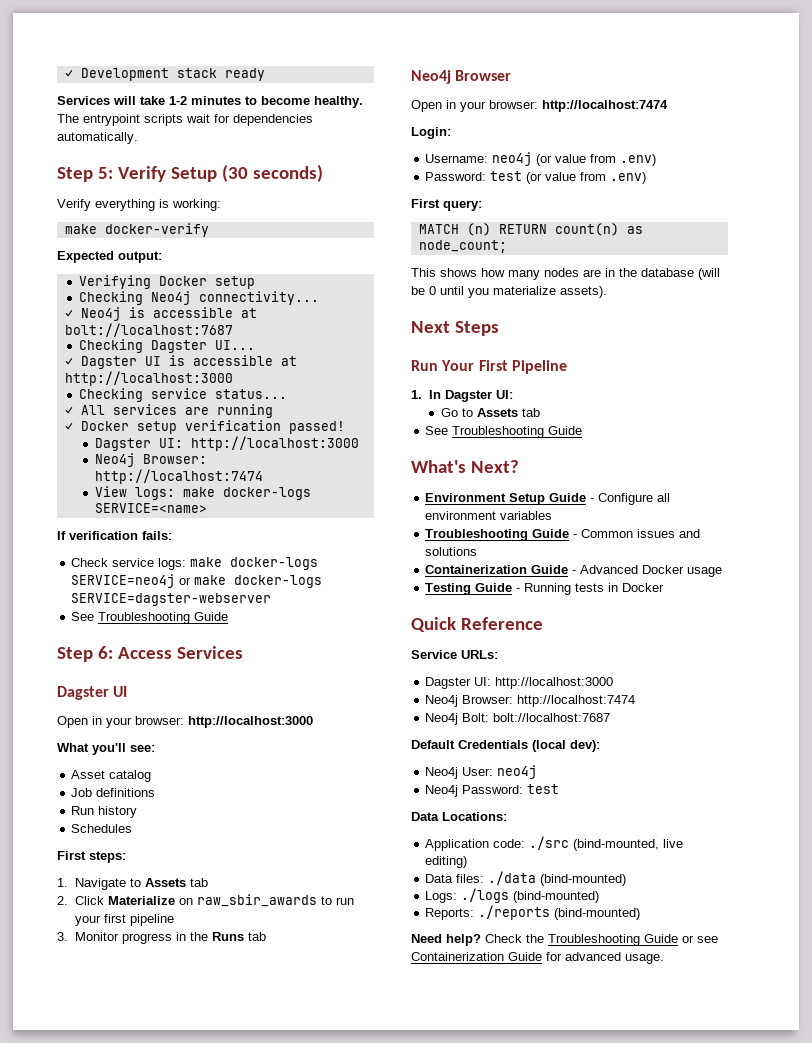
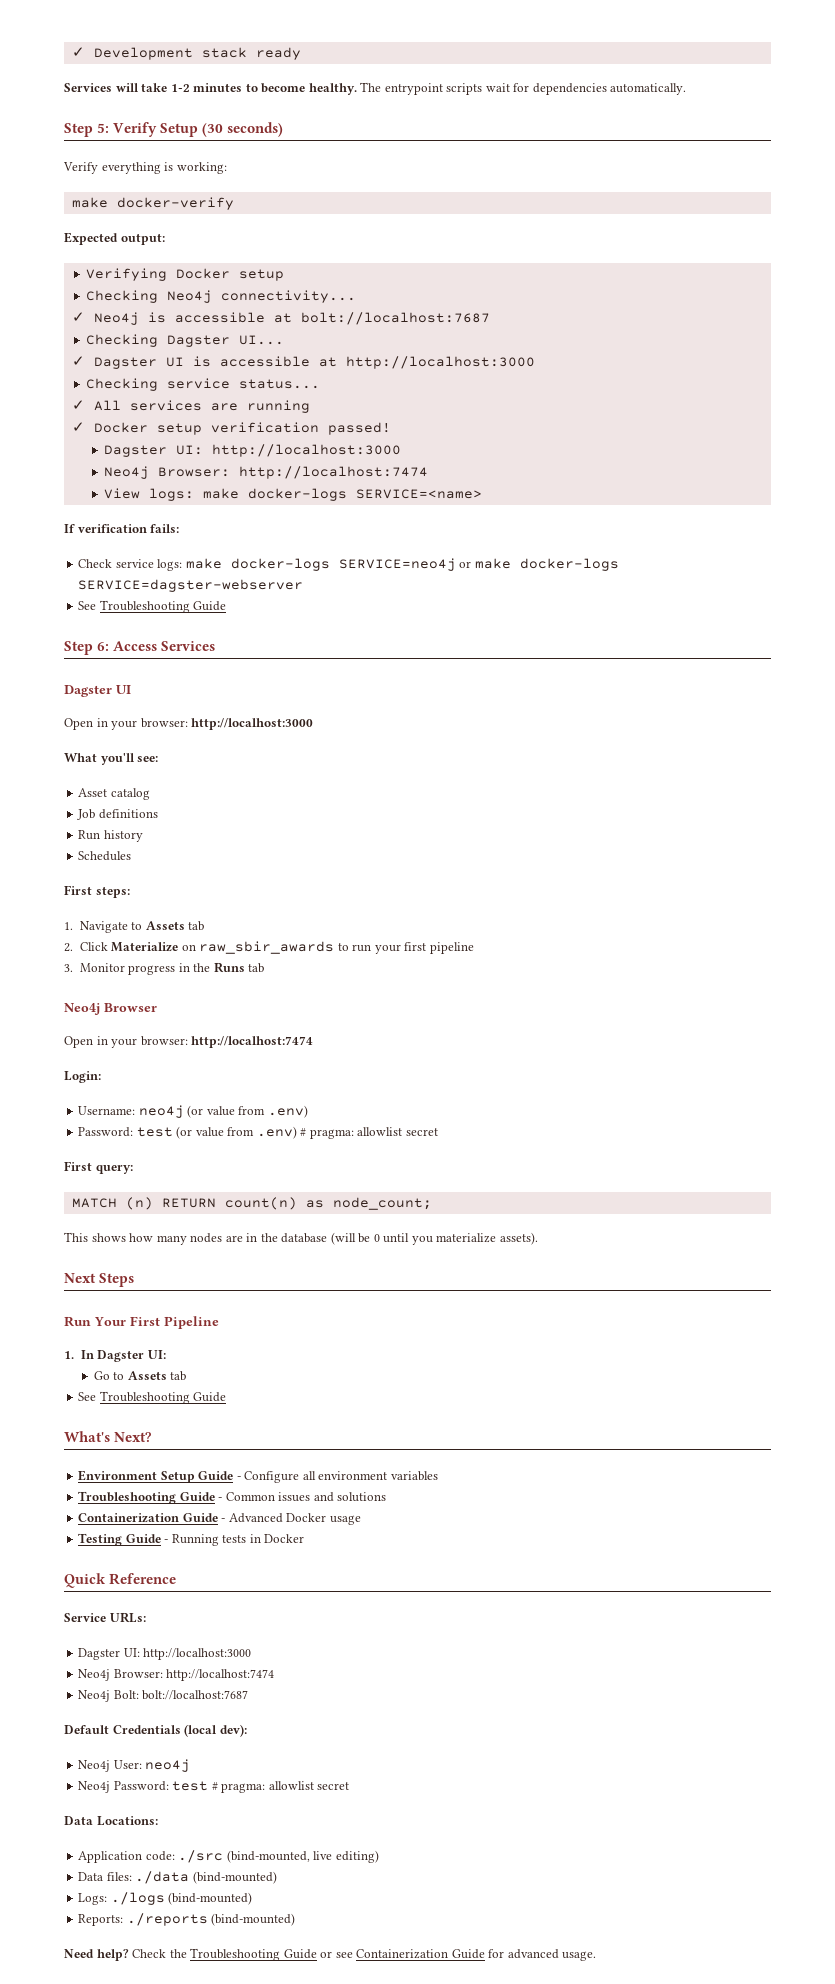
(647, 178) none -> [300,1127,438,1139] # pragma: allowlist secret
(560, 789) none -> [211,1781,350,1793] # pragma: allowlist secret

